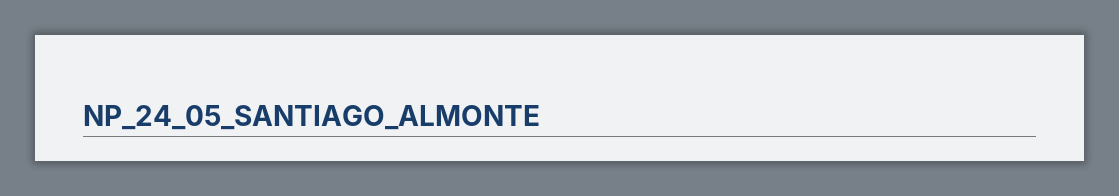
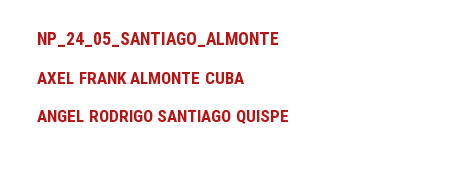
(540, 117) none -> [37,72,244,84] [37,110,289,124] // AXEL FRANK ALMONTE CUBA // ANGEL RODRIGO SANTIAGO QUISPE

